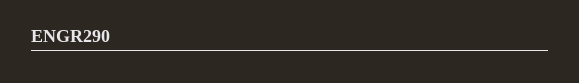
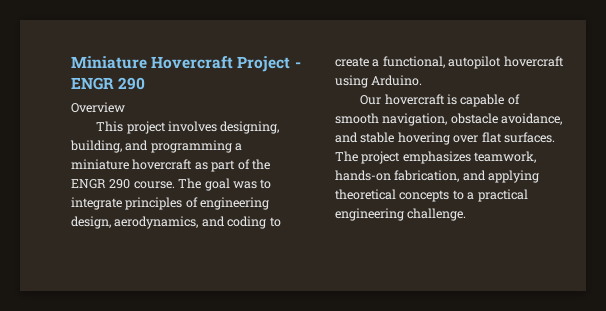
[31,30,110,42] ENGR290 -> [71,56,301,72] [71,77,146,90] [71,102,125,113] [96,121,280,134] [70,140,243,153] [71,159,270,172] [71,178,272,191] [71,197,270,210] [71,216,281,229] [335,56,564,69] [335,75,423,88] [360,94,520,107] [335,113,563,126] [335,132,555,145] [335,151,537,164] [335,170,540,183] [335,189,528,202] [335,208,467,221] Miniature Hovercraft Project - ENGR 290 // Overview // This project involves designing, building, and programming a miniature hovercraft as part of the ENGR 290 course. The goal was to integrate principles of engineering design, aerodynamics, and coding to create a functional, autopilot hovercraft using Arduino. // Our hovercraft is capable of smooth navigation, obstacle avoidance, and stable hovering over flat surfaces. The project emphasizes teamwork, hands-on fabrication, and applying theoretical concepts to a practical engineering challenge.

